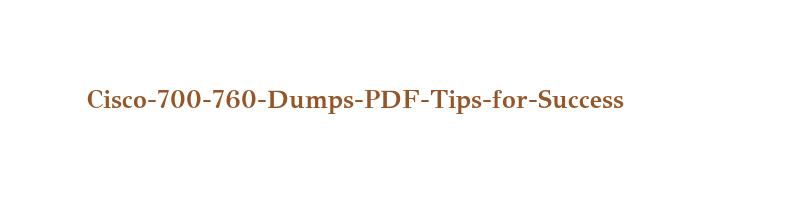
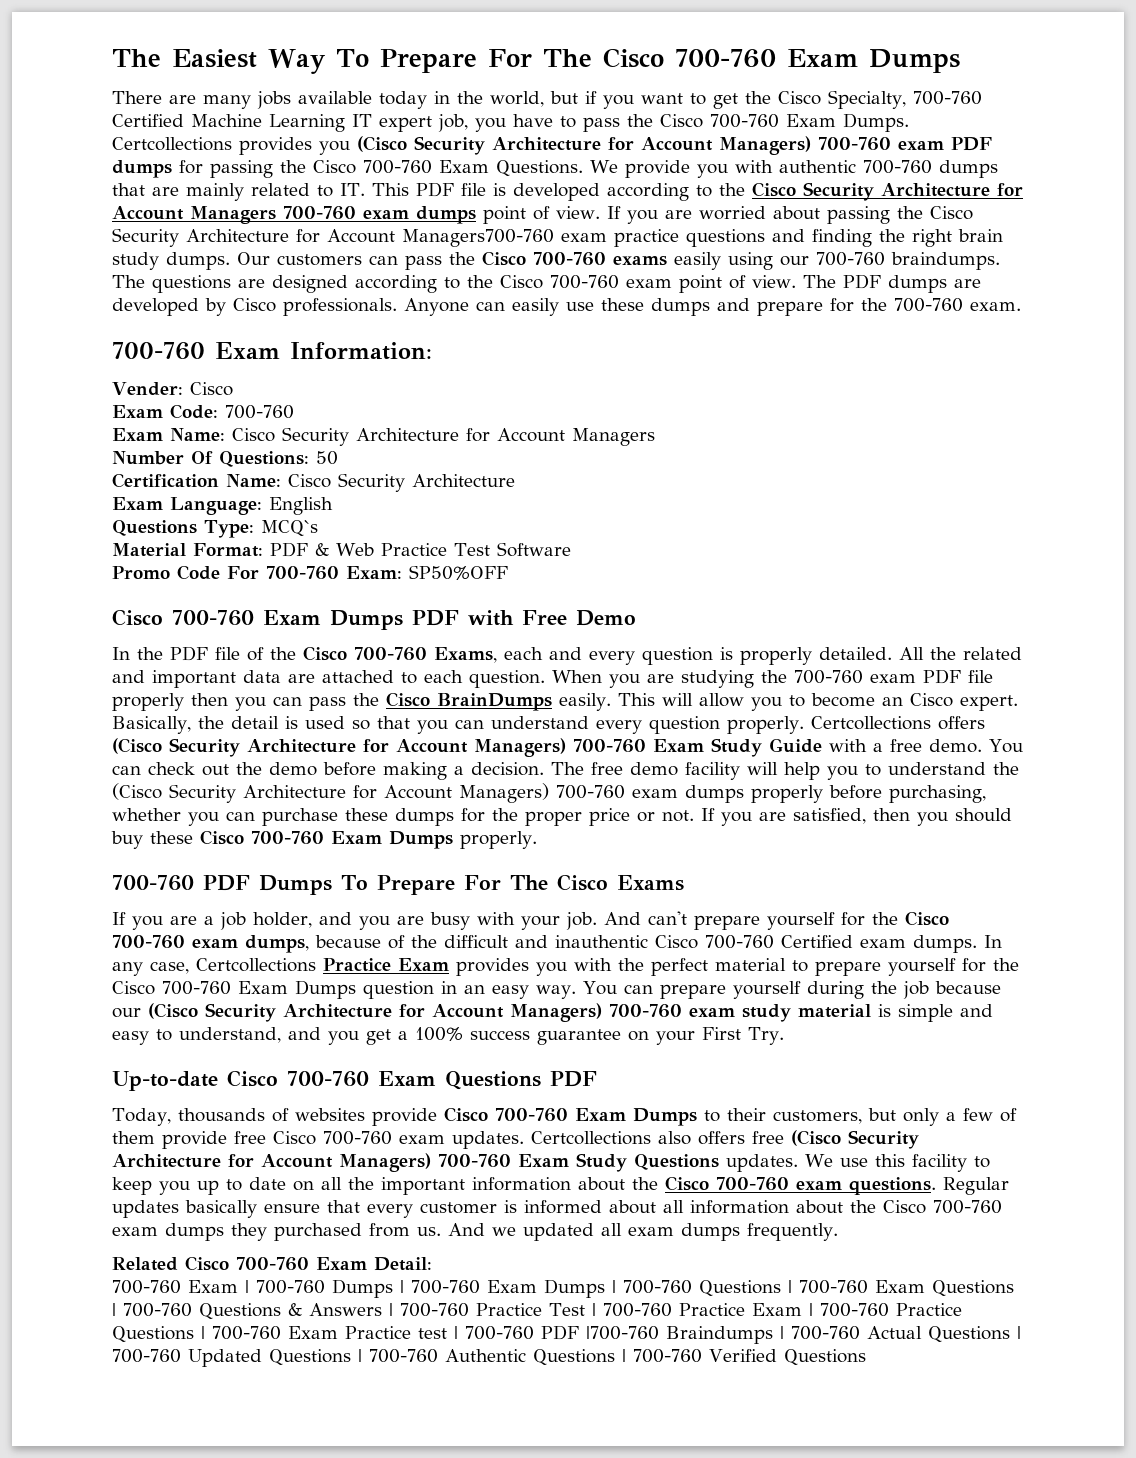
[87,89,624,114] Cisco-700-760-Dumps-PDF-Tips-for-Success -> [112,48,960,74] [112,90,982,109] [112,113,909,132] [112,136,992,155] [112,160,998,178] [112,182,1023,201] [112,206,973,224] [112,228,1003,247] [112,251,1000,270] [112,274,981,293] [112,298,1021,316] [112,342,432,360] [112,382,233,396] [112,404,294,419] [112,427,655,446] [112,451,338,467] [112,473,515,492] [112,497,333,515] [112,520,318,538] [112,542,571,557] [112,565,508,580] [112,609,636,630] [112,646,1022,665] [112,669,993,688] [112,692,1018,711] [112,716,985,734] [112,738,1023,757] [112,762,1019,780] [112,783,986,803] [112,808,1012,826] [111,830,537,849] [112,874,684,895] [112,911,949,930] [112,935,1002,953] [112,958,1019,976] [112,980,1001,999] [112,1003,993,1022] [112,1027,784,1045] [112,1070,597,1091] [112,1107,1017,1126] [112,1130,919,1149] [112,1153,990,1172] [112,1176,1009,1195] [112,1200,1002,1218] [112,1223,838,1241] [112,1256,432,1271] [112,1279,1014,1298] [112,1303,962,1320] [112,1325,1021,1344] [112,1349,866,1367] The Easiest Way To Prepare For The Cisco 700-760 Exam Dumps // There are many jobs available today in the world, but if you want to get the Cisco Specialty, 700-760 Certified Machine Learning IT expert job, you have to pass the Cisco 700-760 Exam Dumps. Certcollections provides you (Cisco Security Architecture for Account Managers) 700-760 exam PDF dumps for passing the Cisco 700-760 Exam Questions. We provide you with authentic 700-760 dumps that are mainly related to IT. This PDF file is developed according to the Cisco Security Architecture for Account Managers 700-760 exam dumps point of view. If you are worried about passing the Cisco Security Architecture for Account Managers700-760 exam practice questions and finding the right brain study dumps. Our customers can pass the Cisco 700-760 exams easily using our 700-760 braindumps. The questions are designed according to the Cisco 700-760 exam point of view. The PDF dumps are developed by Cisco professionals. Anyone can easily use these dumps and prepare for the 700-760 exam. // 700-760 Exam Information: // Vender: Cisco // Exam Code: 700-760 // Exam Name: Cisco Security Architecture for Account Managers // Number Of Questions: 50 // Certification Name: Cisco Security Architecture // Exam Language: English // Questions Type: MCQ`s // Material Format: PDF & Web Practice Test Software // Promo Code For 700-760 Exam: SP50%OFF // Cisco 700-760 Exam Dumps PDF with Free Demo // In the PDF file of the Cisco 700-760 Exams, each and every question is properly detailed. All the related and important data are attached to each question. When you are studying the 700-760 exam PDF file properly then you can pass the Cisco BrainDumps easily. This will allow you to become an Cisco expert. Basically, the detail is used so that you can understand every question properly. Certcollections offers (Cisco Security Architecture for Account Managers) 700-760 Exam Study Guide with a free demo. You can check out the demo before making a decision. The free demo facility will help you to understand the (Cisco Security Architecture for Account Managers) 700-760 exam dumps properly before purchasing, whether you can purchase these dumps for the proper price or not. If you are satisfied, then you should buy these Cisco 700-760 Exam Dumps properly. // 700-760 PDF Dumps To Prepare For The Cisco Exams // If you are a job holder, and you are busy with your job. And can't prepare yourself for the Cisco 700-760 exam dumps, because of the difficult and inauthentic Cisco 700-760 Certified exam dumps. In any case, Certcollections Practice Exam provides you with the perfect material to prepare yourself for the Cisco 700-760 Exam Dumps question in an easy way. You can prepare yourself during the job because our (Cisco Security Architecture for Account Managers) 700-760 exam study material is simple and easy to understand, and you get a 100% success guarantee on your First Try. // Up-to-date Cisco 700-760 Exam Questions PDF // Today, thousands of websites provide Cisco 700-760 Exam Dumps to their customers, but only a few of them provide free Cisco 700-760 exam updates. Certcollections also offers free (Cisco Security Architecture for Account Managers) 700-760 Exam Study Questions updates. We use this facility to keep you up to date on all the important information about the Cisco 700-760 exam questions. Regular updates basically ensure that every customer is informed about all information about the Cisco 700-760 exam dumps they purchased from us. And we updated all exam dumps frequently. // Related Cisco 700-760 Exam Detail: // 700-760 Exam | 700-760 Dumps | 700-760 Exam Dumps | 700-760 Questions | 700-760 Exam Questions | 700-760 Questions & Answers | 700-760 Practice Test | 700-760 Practice Exam | 700-760 Practice Questions | 700-760 Exam Practice test | 700-760 PDF |700-760 Braindumps | 700-760 Actual Questions | 700-760 Updated Questions | 700-760 Authentic Questions | 700-760 Verified Questions

